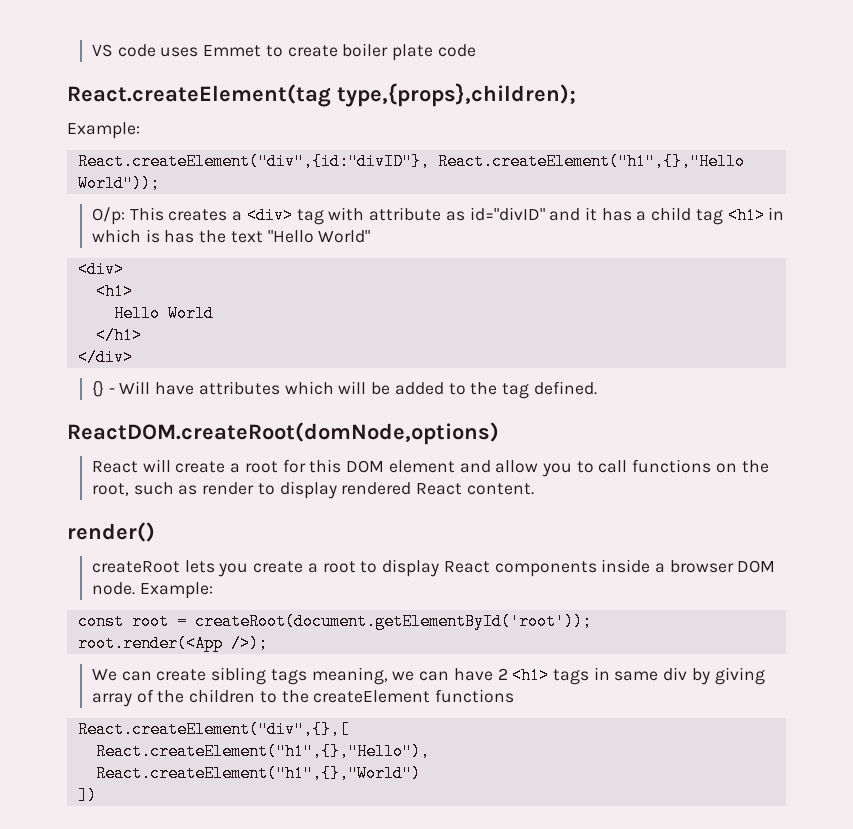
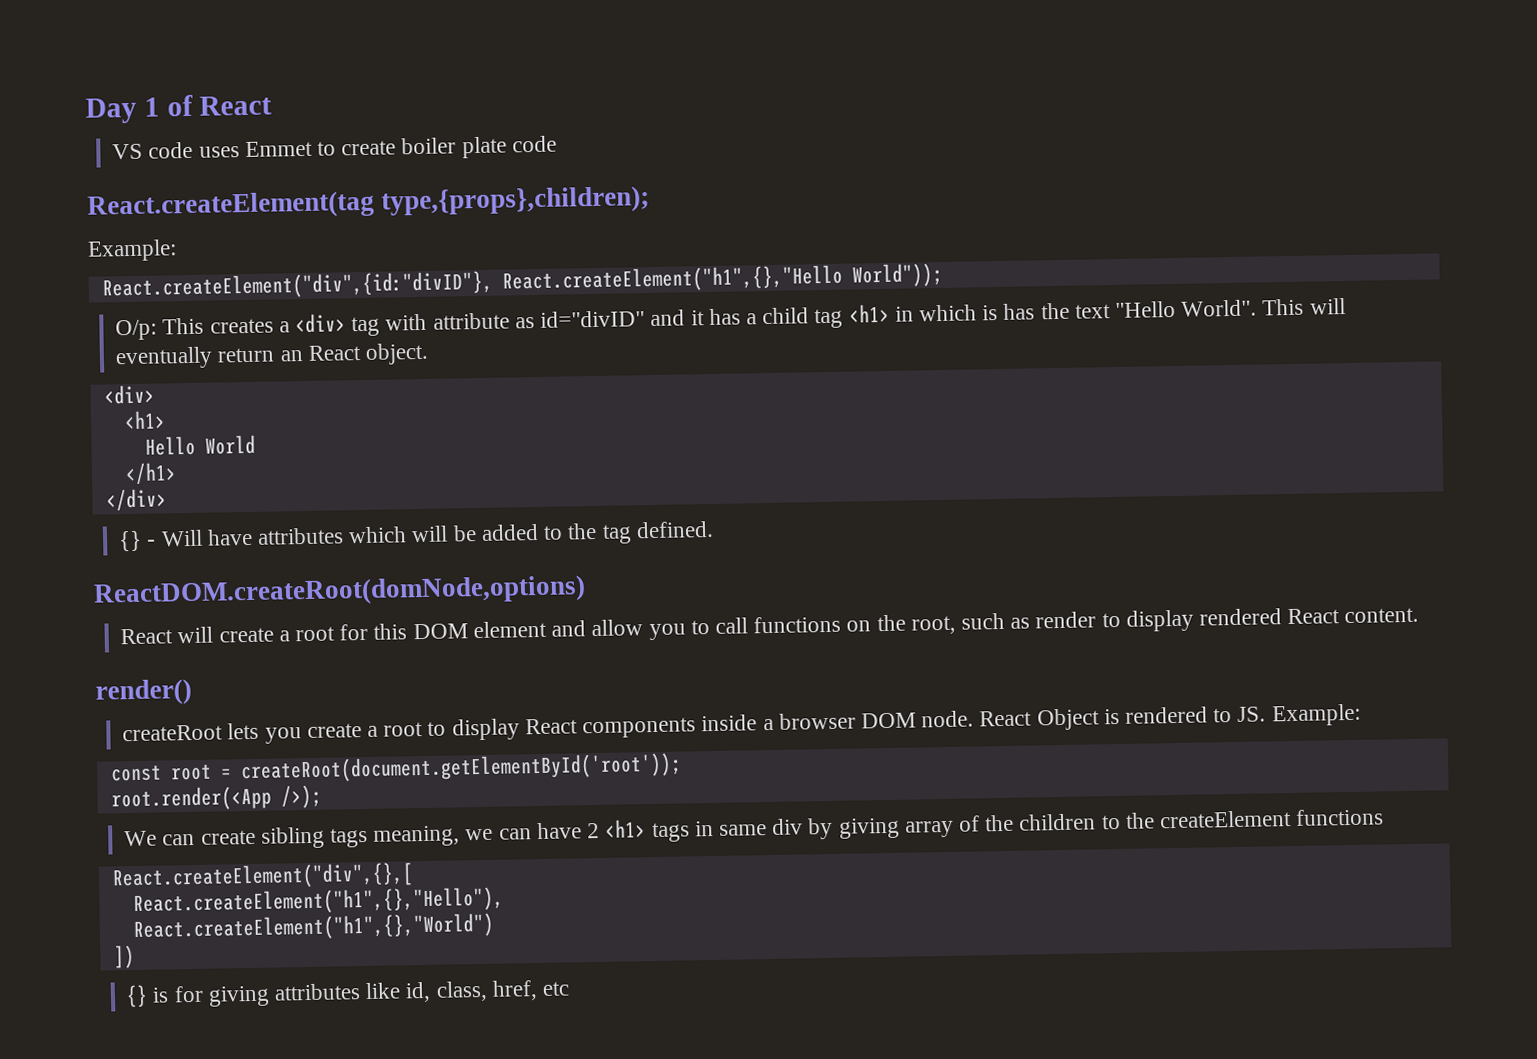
(91, 50) none -> [85,94,273,124] Day 1 of React //
[318,230,371,243] World" -> [1181,298,1346,317] [115,342,430,370] World". This will eventually return an React object.
(135, 588) none -> [979,706,1267,731] React Object is rendered to JS.
(97, 795) none -> [126,980,571,1008] // {} is for giving attributes like id, class, href, etc

